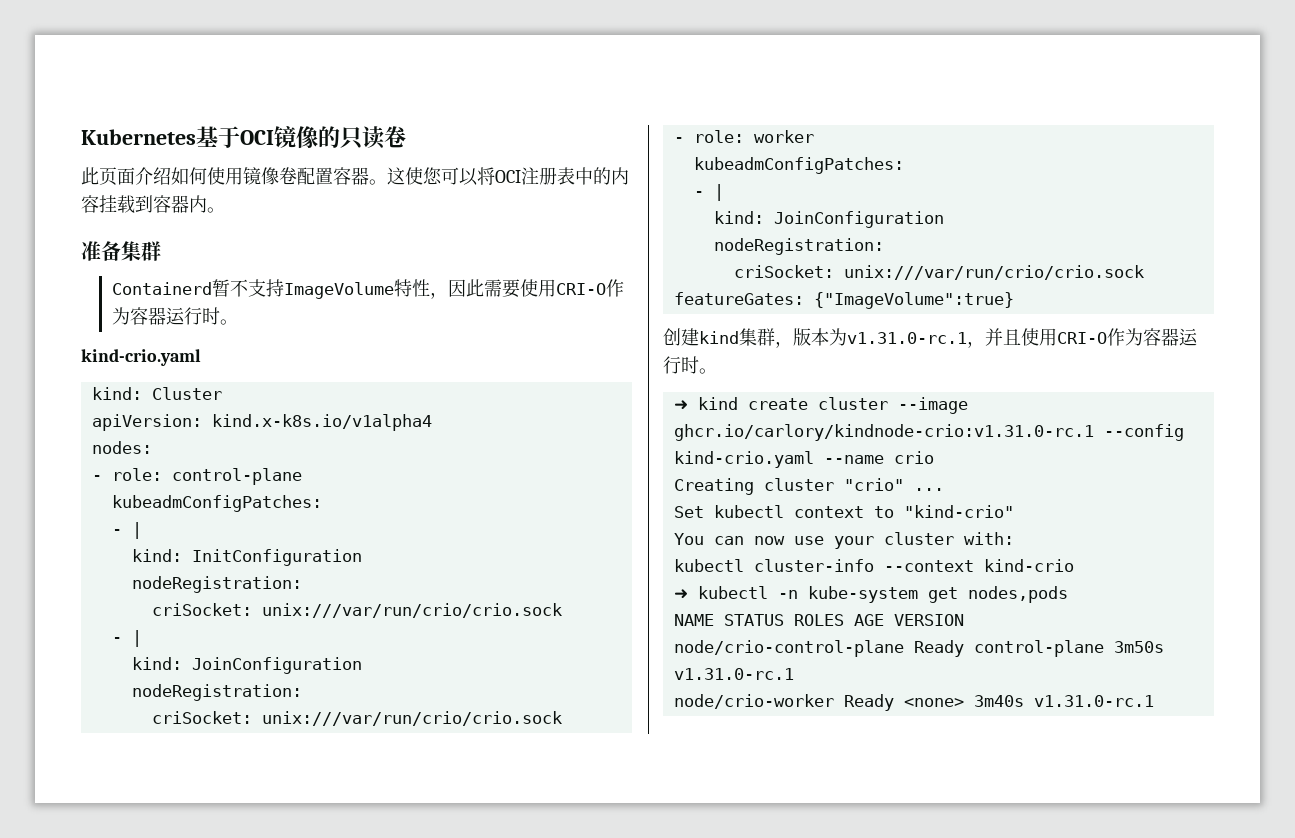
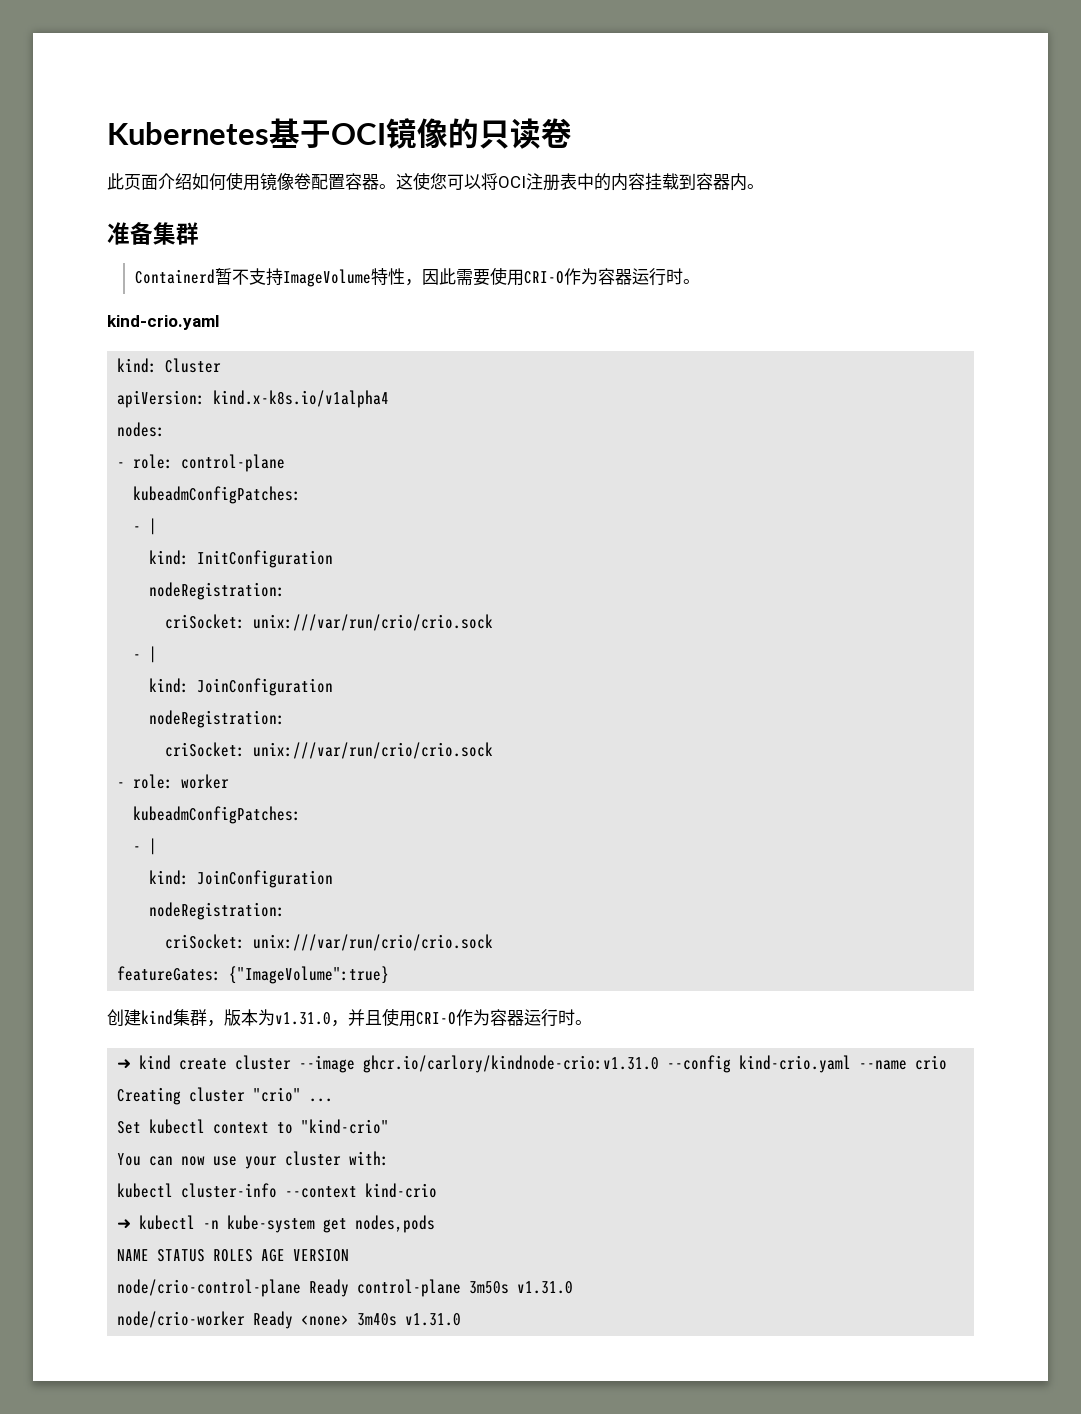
[847,332,967,344] v1.31.0-rc.1 -> [275,1012,331,1025] v1.31.0
[673,424,1094,441] ghcr.io/carlory/kindnode-crio:v1.31.0-rc.1 -> [363,1055,660,1073] ghcr.io/carlory/kindnode-crio:v1.31.0
[673,668,794,680] v1.31.0-rc.1 -> [517,1281,574,1294] v1.31.0
[1033,695,1154,707] v1.31.0-rc.1 -> [405,1313,462,1326] v1.31.0

